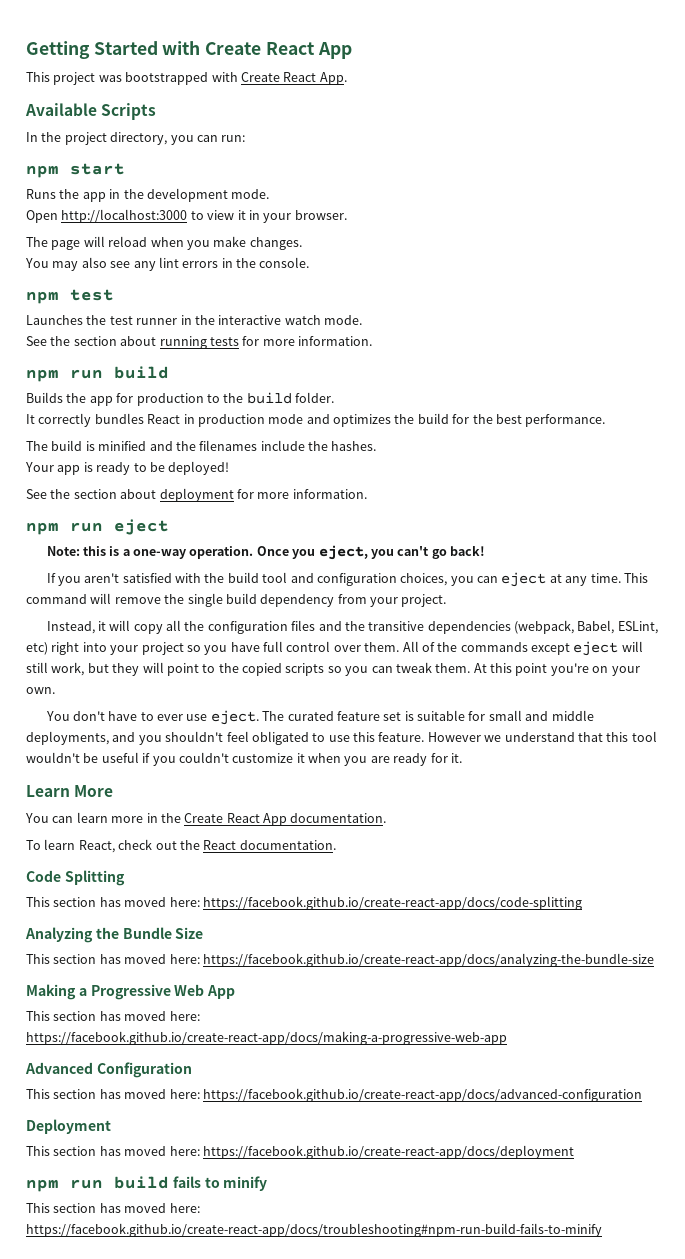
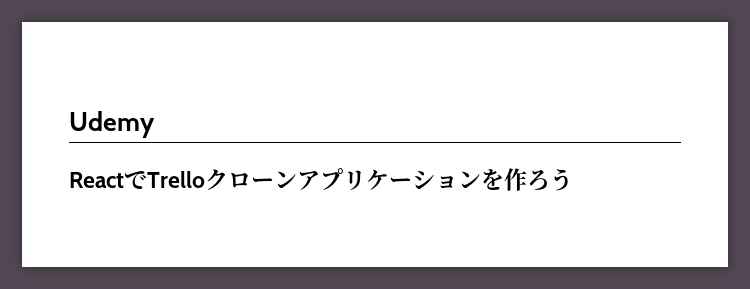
[26,41,352,59] [26,72,347,85] [25,103,157,120] [26,132,246,145] [26,163,125,178] [26,188,270,202] [26,209,347,223] [26,236,302,250] [25,257,310,271] [26,289,114,304] [26,315,362,325] [26,336,372,349] [26,366,169,382] [26,392,334,406] [26,413,606,427] [26,440,377,451] [25,461,230,475] [26,488,367,502] [26,519,169,535] [46,545,486,560] [46,572,648,587] [26,593,447,607] [46,620,658,634] [26,641,643,656] [26,662,640,676] [26,687,55,694] [45,710,594,725] [26,731,657,745] [26,752,462,766] [26,785,114,797] [25,812,387,826] [26,839,336,853] [26,870,125,886] [26,896,582,910] [25,927,204,943] [26,953,654,967] [26,984,236,1000] [26,1011,200,1021] [26,1031,507,1045] [25,1062,192,1078] [26,1088,642,1102] [26,1119,111,1134] [26,1145,574,1159] [26,1176,268,1192] [26,1203,200,1213] [26,1223,602,1237] Getting Started with Create React App // This project was bootstrapped with Create React App. // Available Scripts // In the project directory, you can run: // npm start // Runs the app in the development mode. // Open http://localhost:3000 to view it in your browser. // The page will reload when you make changes. // You may also see any lint errors in the console. // npm test // Launches the test runner in the interactive watch mode. // See the section about running tests for more information. // npm run build // Builds the app for production to the build folder. // It correctly bundles React in production mode and optimizes the build for the best performance. // The build is minified and the filenames include the hashes. // Your app is ready to be deployed! // See the section about deployment for more information. // npm run eject // Note: this is a one-way operation. Once you eject, you can't go back! // If you aren't satisfied with the build tool and configuration choices, you can eject at any time. This command will remove the single build dependency from your project. // Instead, it will copy all the configuration files and the transitive dependencies (webpack, Babel, ESLint, etc) right into your project so you have full control over them. All of the commands except eject will still work, but they will point to the copied scripts so you can tweak them. At this point you're on your own. // You don't have to ever use eject. The curated feature set is suitable for small and middle deployments, and you shouldn't feel obligated to use this feature. However we understand that this tool wouldn't be useful if you couldn't customize it when you are ready for it. // Learn More // You can learn more in the Create React App documentation. // To learn React, check out the React documentation. // Code Splitting // This section has moved here: https://facebook.github.io/create-react-app/docs/code-splitting // Analyzing the Bundle Size // This section has moved here: https://facebook.github.io/create-react-app/docs/analyzing-the-bundle-size // Making a Progressive Web App // This section has moved here: https://facebook.github.io/create-react-app/docs/making-a-progressive-web-app // Advanced Configuration // This section has moved here: https://facebook.github.io/create-react-app/docs/advanced-configuration // Deployment // This section has moved here: https://facebook.github.io/create-react-app/docs/deployment // npm run build fails to minify // This section has moved here: https://facebook.github.io/create-react-app/docs/troubleshooting#npm-run-build-fails-to-minify -> [69,111,155,138] [69,168,573,191] Udemy // ReactでTrelloクローンアプリケーションを作ろう

